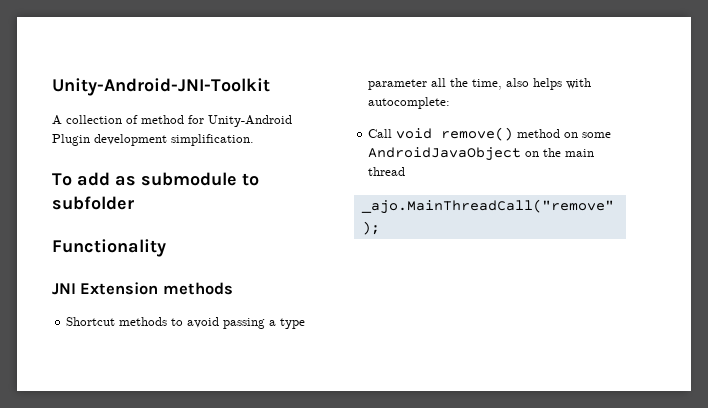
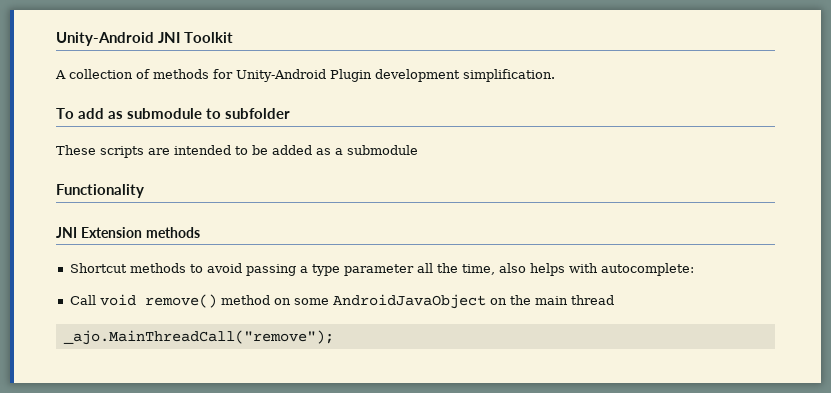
[52,78,270,96] Unity-Android-JNI-Toolkit -> [56,32,233,46] Unity-Android JNI Toolkit
[141,115,184,124] method -> [153,69,209,79] methods
(134, 203) none -> [56,145,418,158] // These scripts are intended to be added as a submodule

